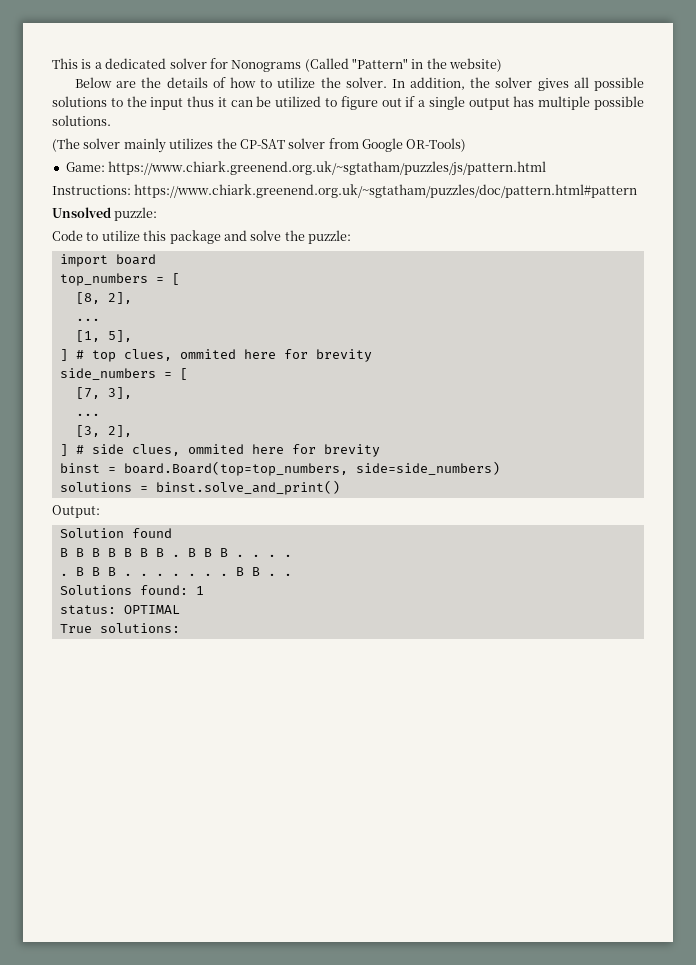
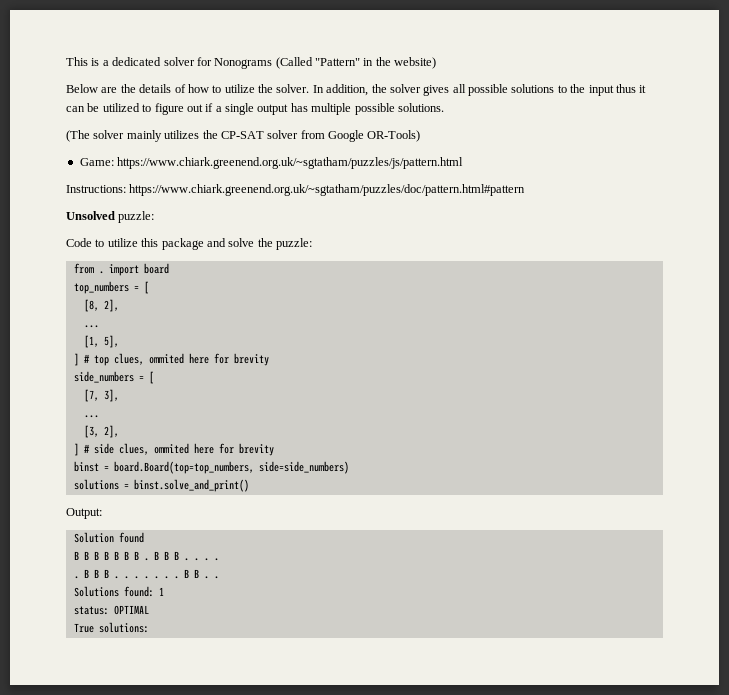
(351, 237) none -> [73,263,104,274] from .

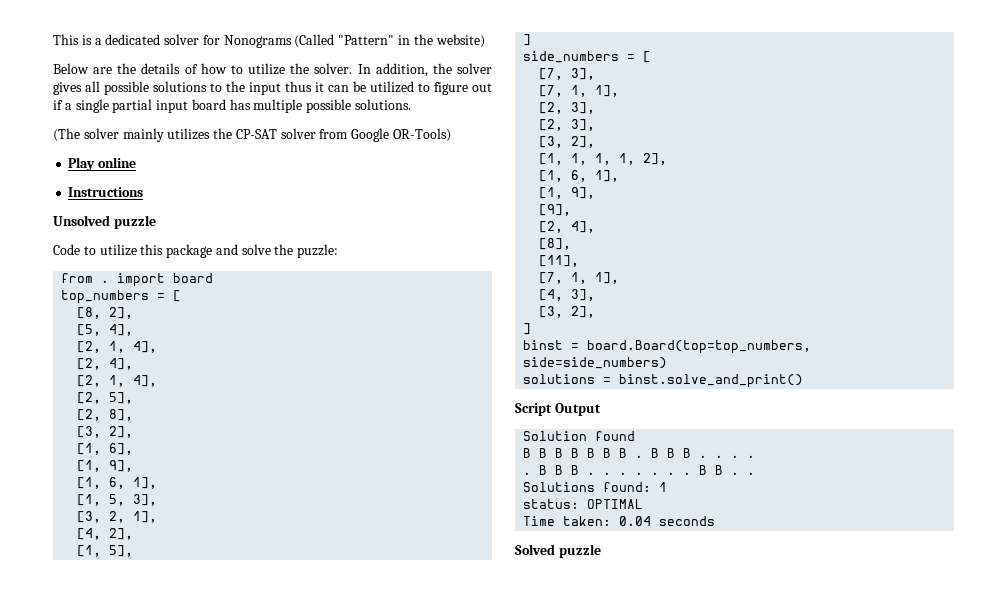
[257,104,289,115] output -> [112,99,226,113] partial input board
[79,157,464,169] [66,184,526,196] Game: https://www.chiark.greenend.org.uk/~sgtatham/puzzles/js/pattern.html // Instructions: https://www.chiark.greenend.org.uk/~sgtatham/puzzles/doc/pattern.html#pattern -> [68,157,137,171] [68,187,144,197] Play online // Instructions
[118,211,155,223] puzzle: -> [113,215,156,229] puzzle
[83,325,99,328] [83,335,119,348] [73,353,269,366] ... // [1, 5], // ] # top clues, ommited here for brevity -> [77,324,134,336] [77,341,158,353] [77,358,134,370] [77,375,158,387] [77,392,134,404] [77,409,134,421] [77,426,134,438] [77,443,134,455] [77,460,134,472] [77,477,158,489] [77,494,158,506] [77,511,158,523] [77,528,134,540] [77,545,134,557] [523,34,532,46] [5, 4], // [2, 1, 4], // [2, 4], // [2, 1, 4], // [2, 5], // [2, 8], // [3, 2], // [1, 6], // [1, 9], // [1, 6, 1], // [1, 5, 3], // [3, 2, 1], // [4, 2], // [1, 5], // ]
[83,415,99,418] [83,425,119,438] [73,443,274,456] ... // [3, 2], // ] # side clues, ommited here for brevity -> [539,85,620,97] [539,102,596,114] [539,119,596,131] [539,136,596,148] [539,153,668,165] [539,170,620,182] [539,187,596,199] [539,204,572,216] [539,221,596,233] [539,238,572,250] [539,255,580,267] [539,272,620,284] [539,289,596,301] [539,306,596,318] [523,323,532,335] [7, 1, 1], // [2, 3], // [2, 3], // [3, 2], // [1, 1, 1, 1, 2], // [1, 6, 1], // [1, 9], // [9], // [2, 4], // [8], // [11], // [7, 1, 1], // [4, 3], // [3, 2], // ]
[66,508,102,519] Output: -> [515,403,601,416] Script Output
[73,622,149,633] True solutions: -> [523,516,716,526] [515,544,601,558] Time taken: 0.04 seconds // Solved puzzle

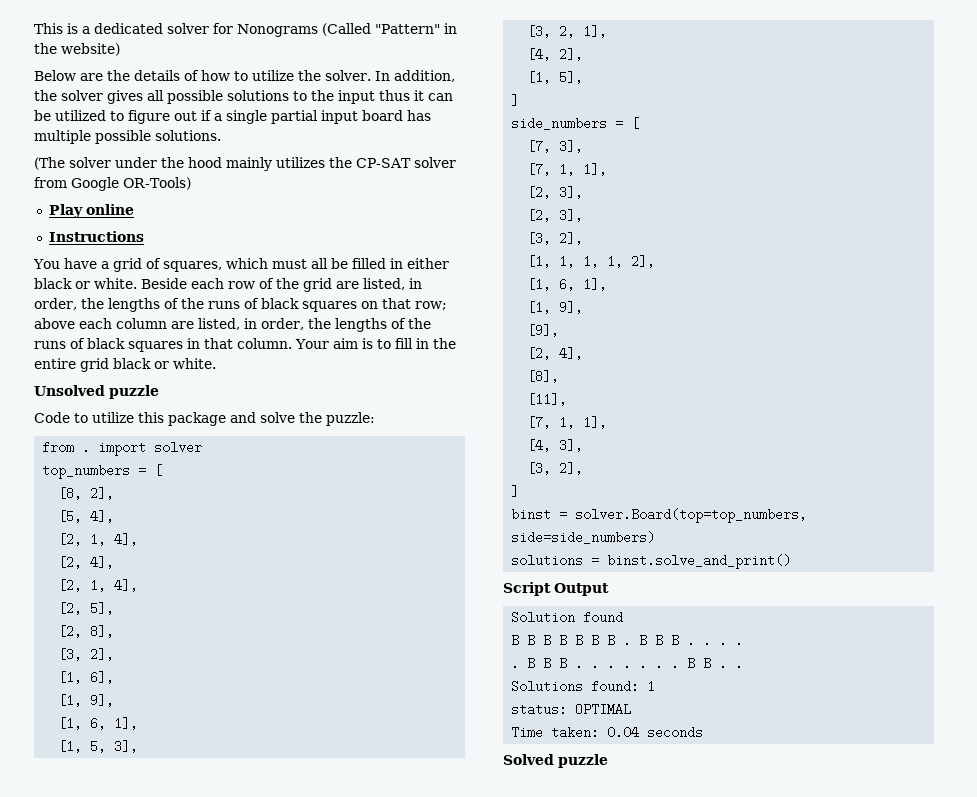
(119, 133) none -> [115,157,222,168] under the hood
(144, 192) none -> [33,258,449,272] [34,278,422,292] [34,298,447,312] [34,318,431,332] [34,338,456,352] [34,358,216,372] // You have a grid of squares, which must all be filled in either black or white. Beside each row of the grid are listed, in order, the lengths of the runs of black squares on that row; above each column are listed, in order, the lengths of the runs of black squares in that column. Your aim is to fill in the entire grid black or white.
[173,273,214,283] board -> [154,441,203,454] solver
[587,340,812,354] board.Board(top=top_numbers, -> [575,508,808,523] solver.Board(top=top_numbers,

